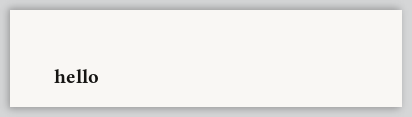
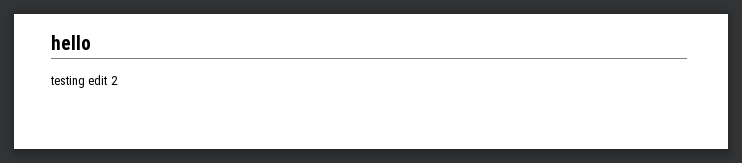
(99, 76) none -> [50,75,118,88] // testing edit 2

